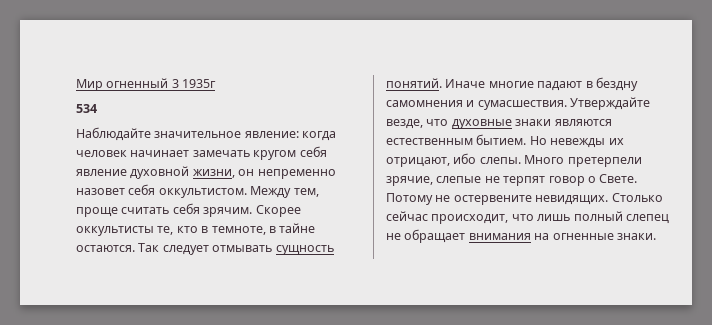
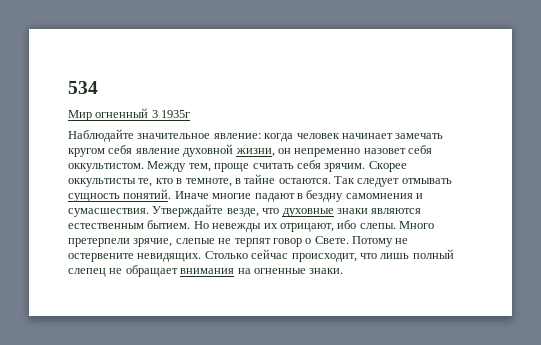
(76, 85) none -> [68,81,98,94] 534 //
[76,104,97,113] // 534 -> (191, 114) none

